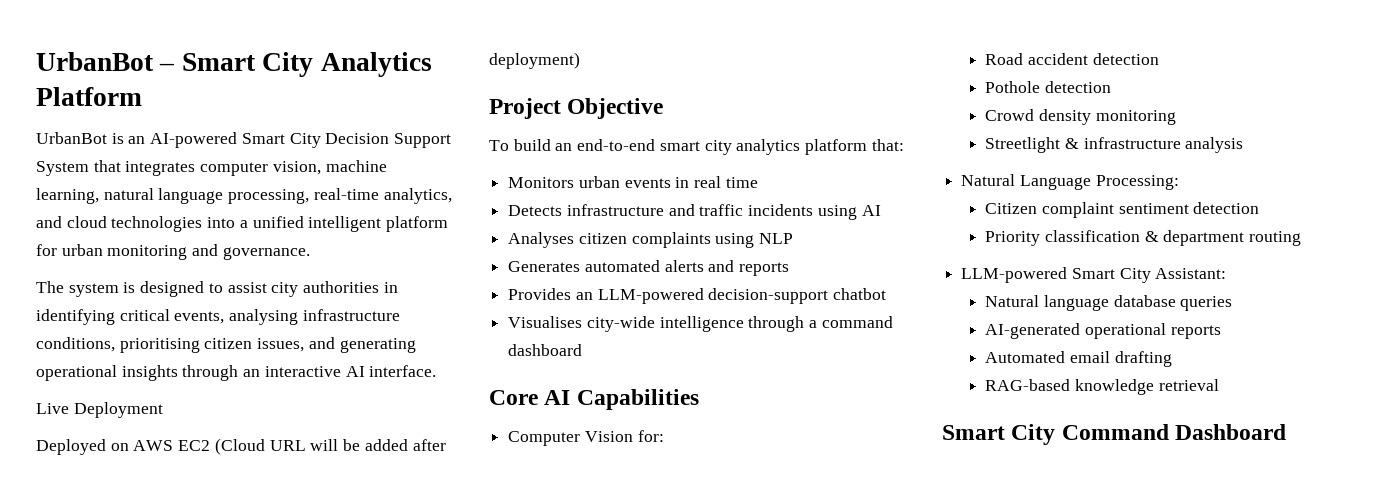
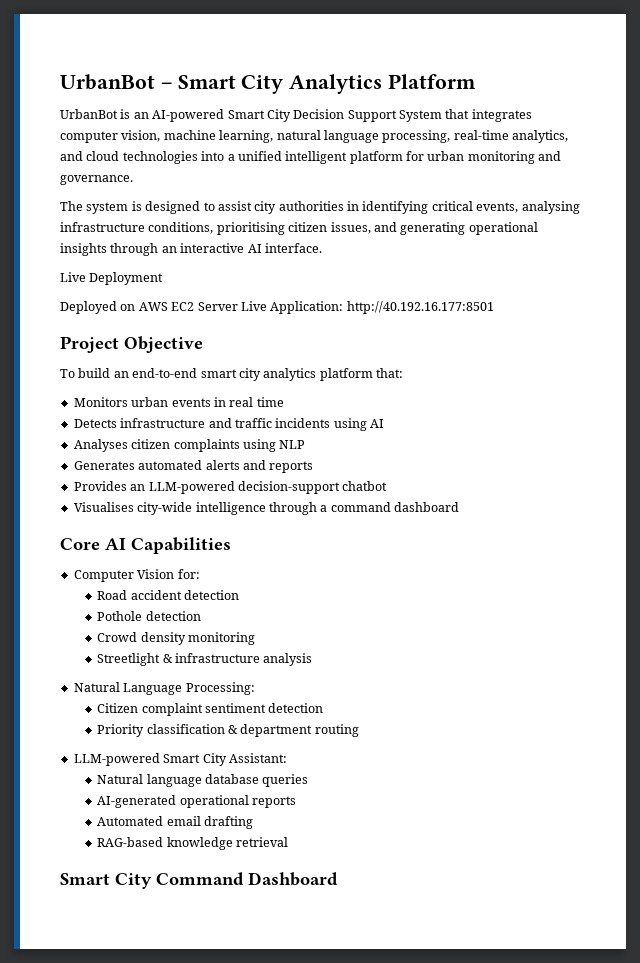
[214,438,446,455] [489,52,580,69] (Cloud URL will be added after deployment) -> [197,301,494,314] Server Live Application: http://40.192.16.177:8501

